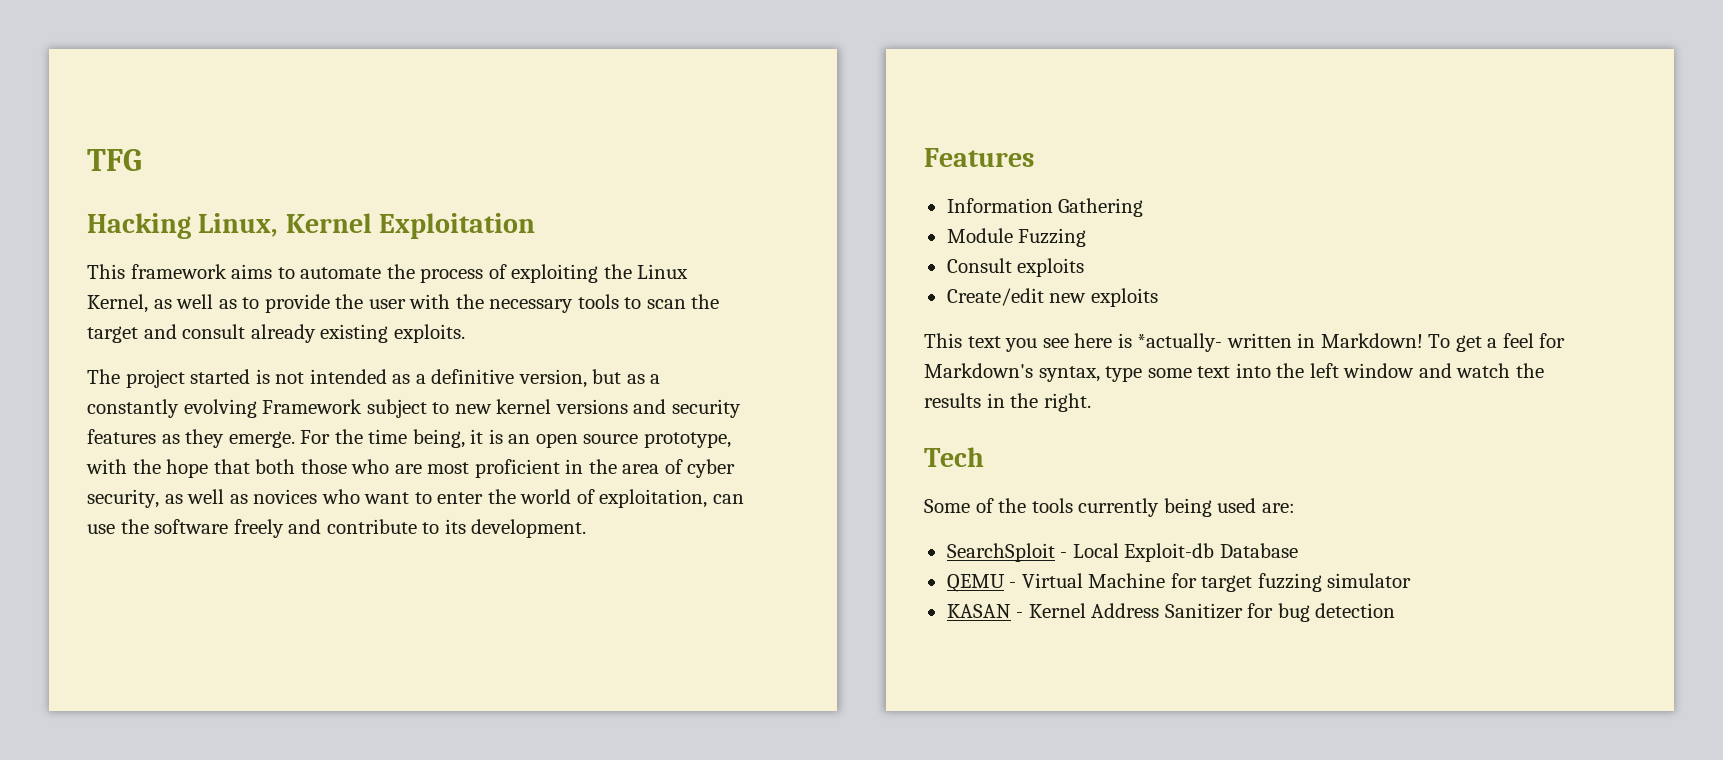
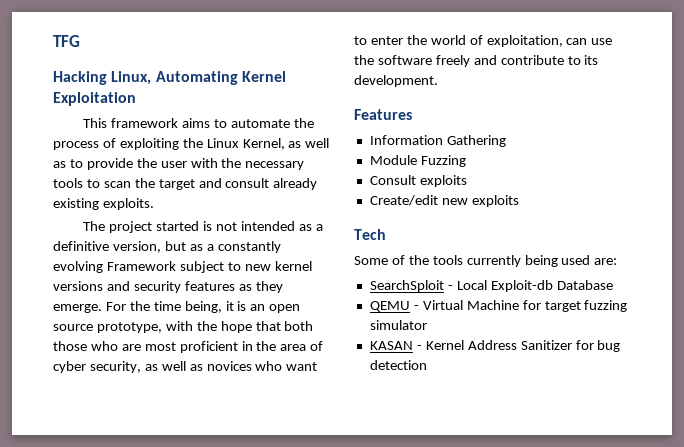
(279, 225) none -> [155,71,238,85] Automating
[924,333,1566,352] [924,363,1544,382] [924,393,1091,412] // This text you see here is *actually- written in Markdown! To get a feel for Markdown's syntax, type some text into the left window and watch the results in the right. -> (519, 201) none

